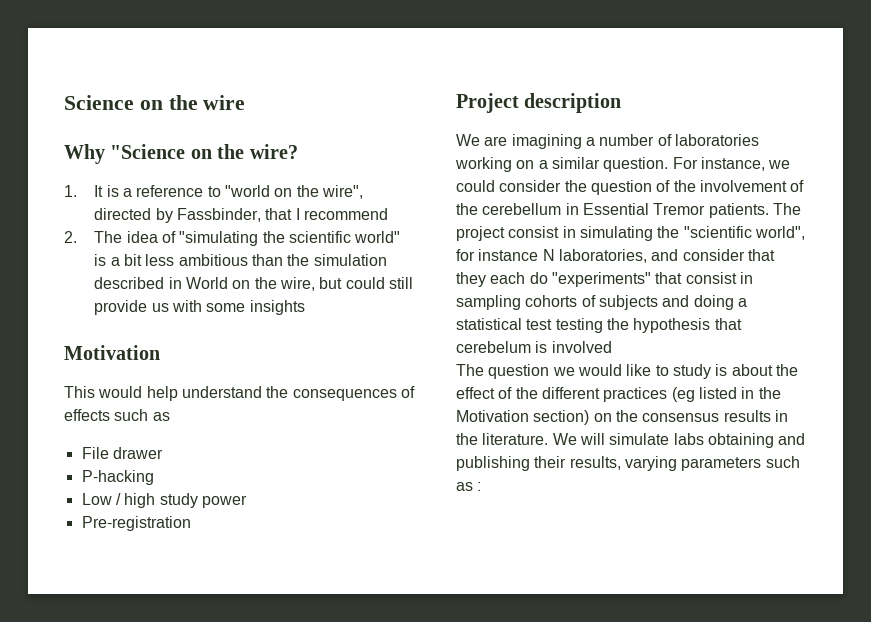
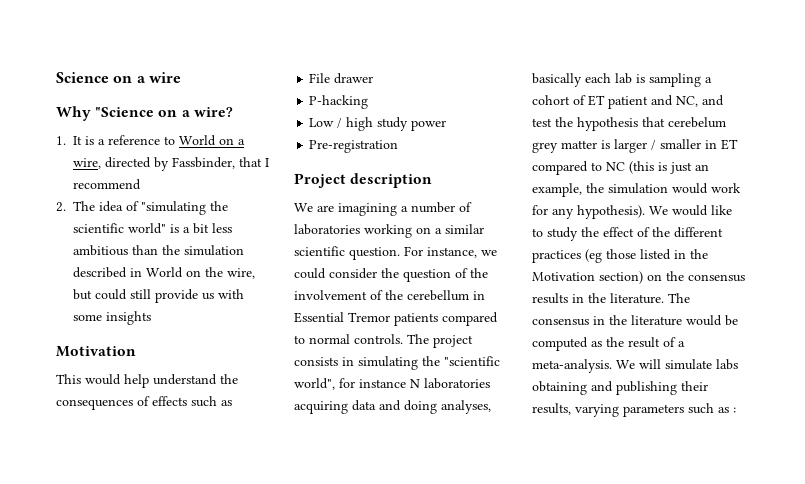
[168,95,198,110] the -> [136,76,146,83] a
[217,144,245,159] the -> [181,110,190,117] a
[225,185,364,199] "world on the wire", -> [179,135,245,146] [73,158,101,169] World on a wire,
(600, 163) none -> [294,246,345,256] scientific
[708,203,769,218] patients. -> [394,312,498,326] [294,334,403,344] patients compared to normal controls.
[508,226,560,238] consist -> [294,357,338,366] consists
[558,249,775,263] [456,272,753,287] [456,295,747,310] [456,318,742,333] [456,341,612,353] [456,364,575,379] laboratories, and consider that they each do "experiments" that consist in sampling cohorts of subjects and doing a statistical test testing the hypothesis that cerebelum is involved // The question we -> [424,378,490,389] [294,400,491,414] [532,73,712,87] [532,95,724,109] [532,117,726,131] [532,139,738,153] [532,161,709,175] [532,183,741,197] [532,205,668,219] laboratories acquiring data and doing analyses, basically each lab is sampling a cohort of ET patient and NC, and test the hypothesis that cerebelum grey matter is larger / smaller in ET compared to NC (this is just an example, the simulation would work for any hypothesis). We
[715,364,773,376] is about -> (578, 234) none
(695, 394) none -> [606,249,636,259] those
(549, 439) none -> [668,293,690,303] [532,315,738,326] [532,337,685,351] [532,359,612,373] The consensus in the literature would be computed as the result of a meta-analysis.

